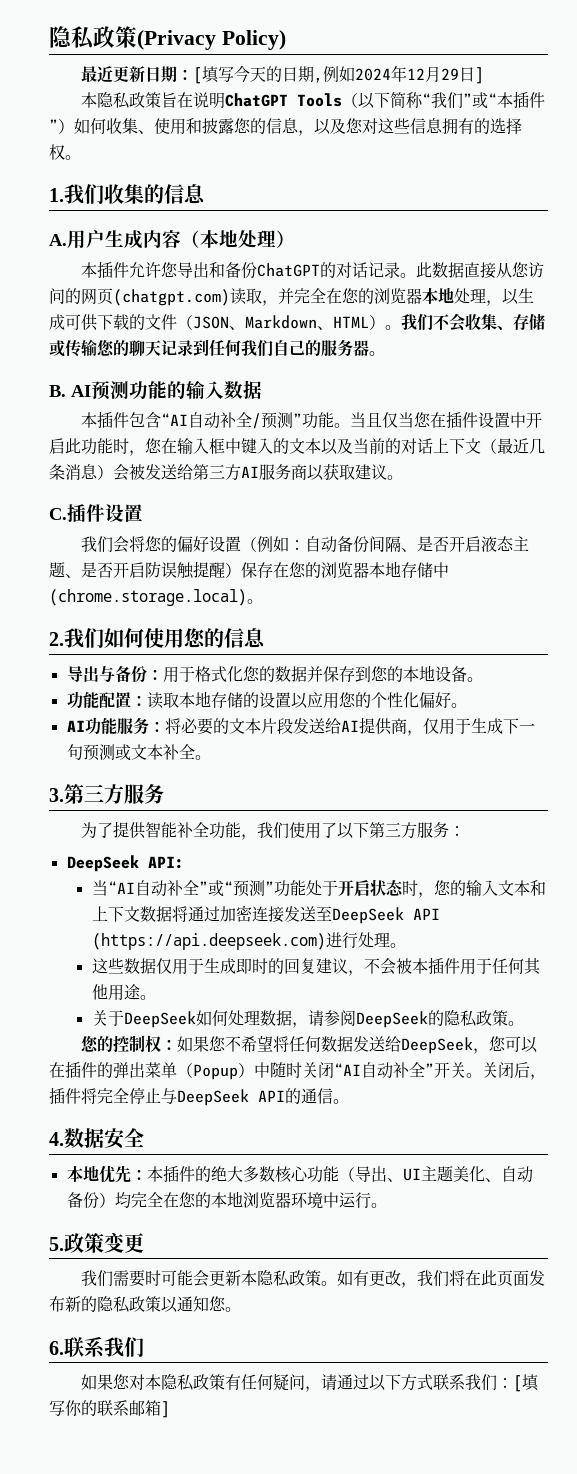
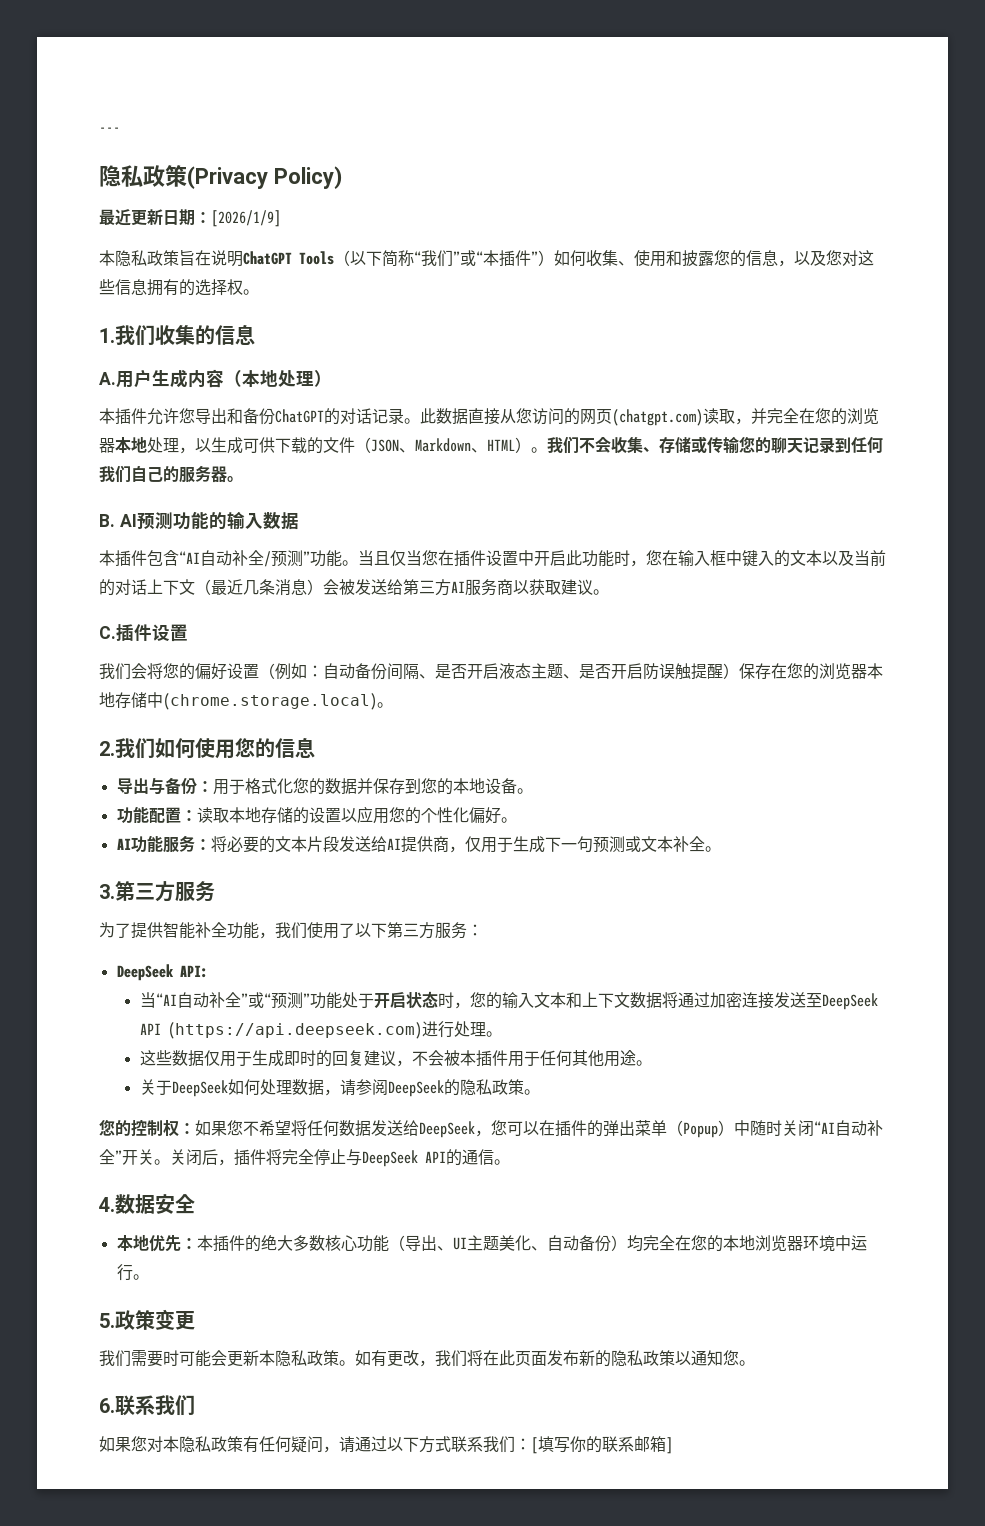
(49, 37) none -> [99,127,120,133] --- //
[193,65,485,84] [填写今天的日期,例如2024年12月29日] -> [211,210,281,227] [2026/1/9]

